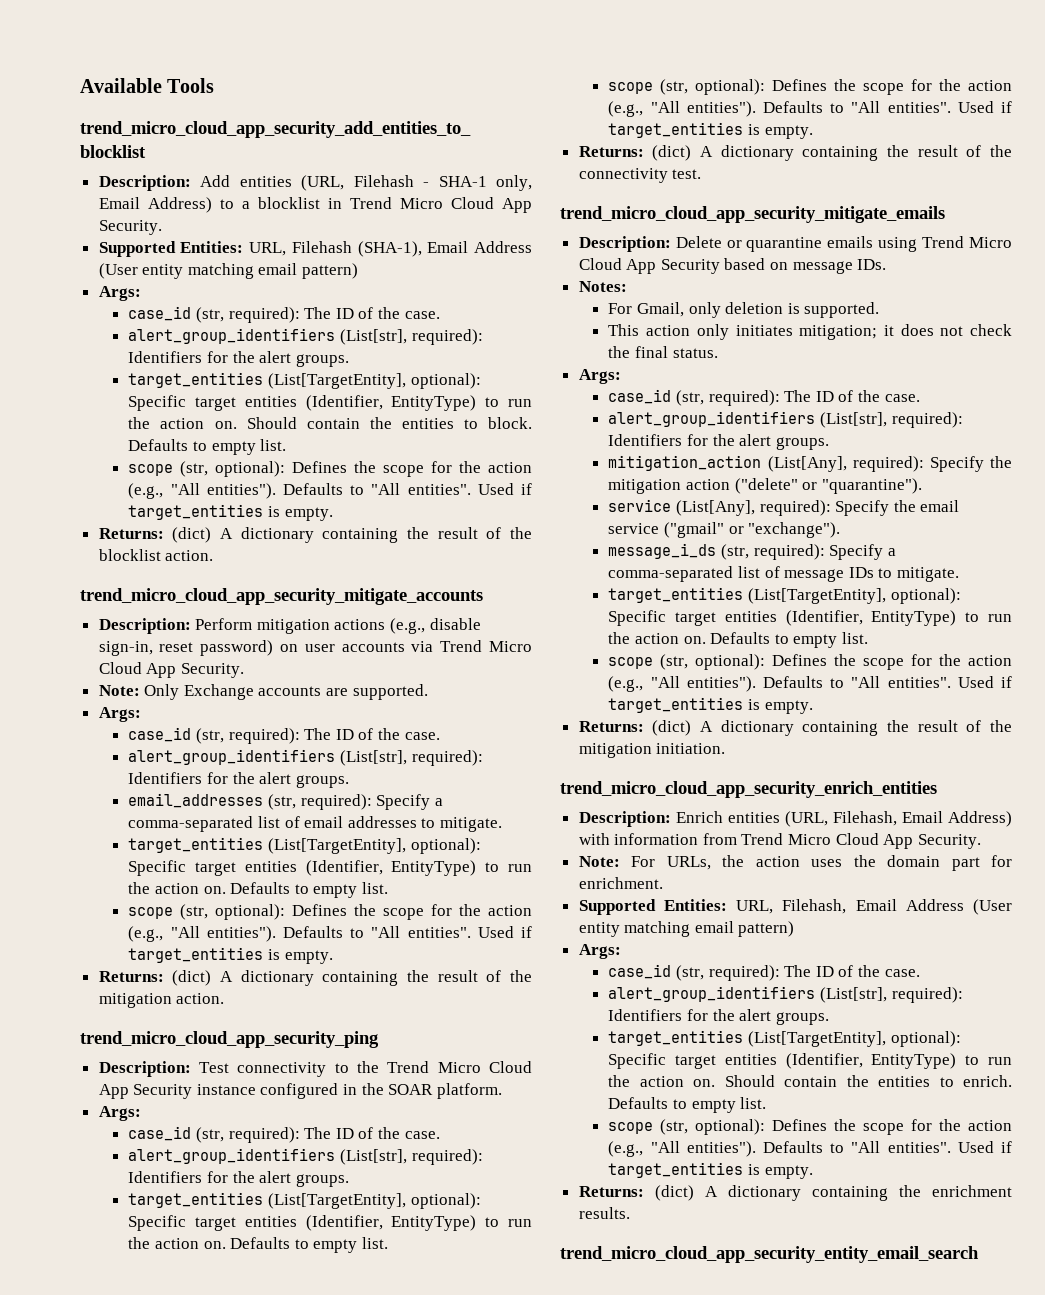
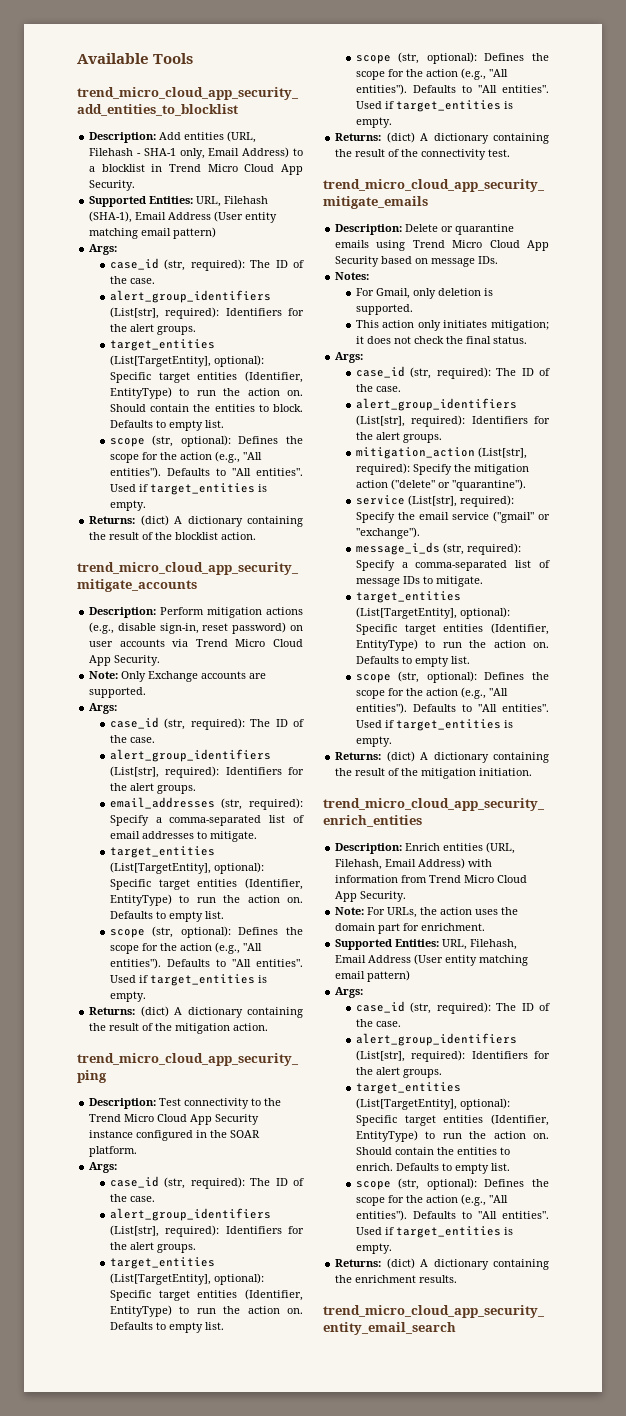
[767,456,847,472] (List[Any], -> [477,447,527,459] (List[str],
[675,500,755,516] (List[Any], -> [407,495,457,507] (List[str],

